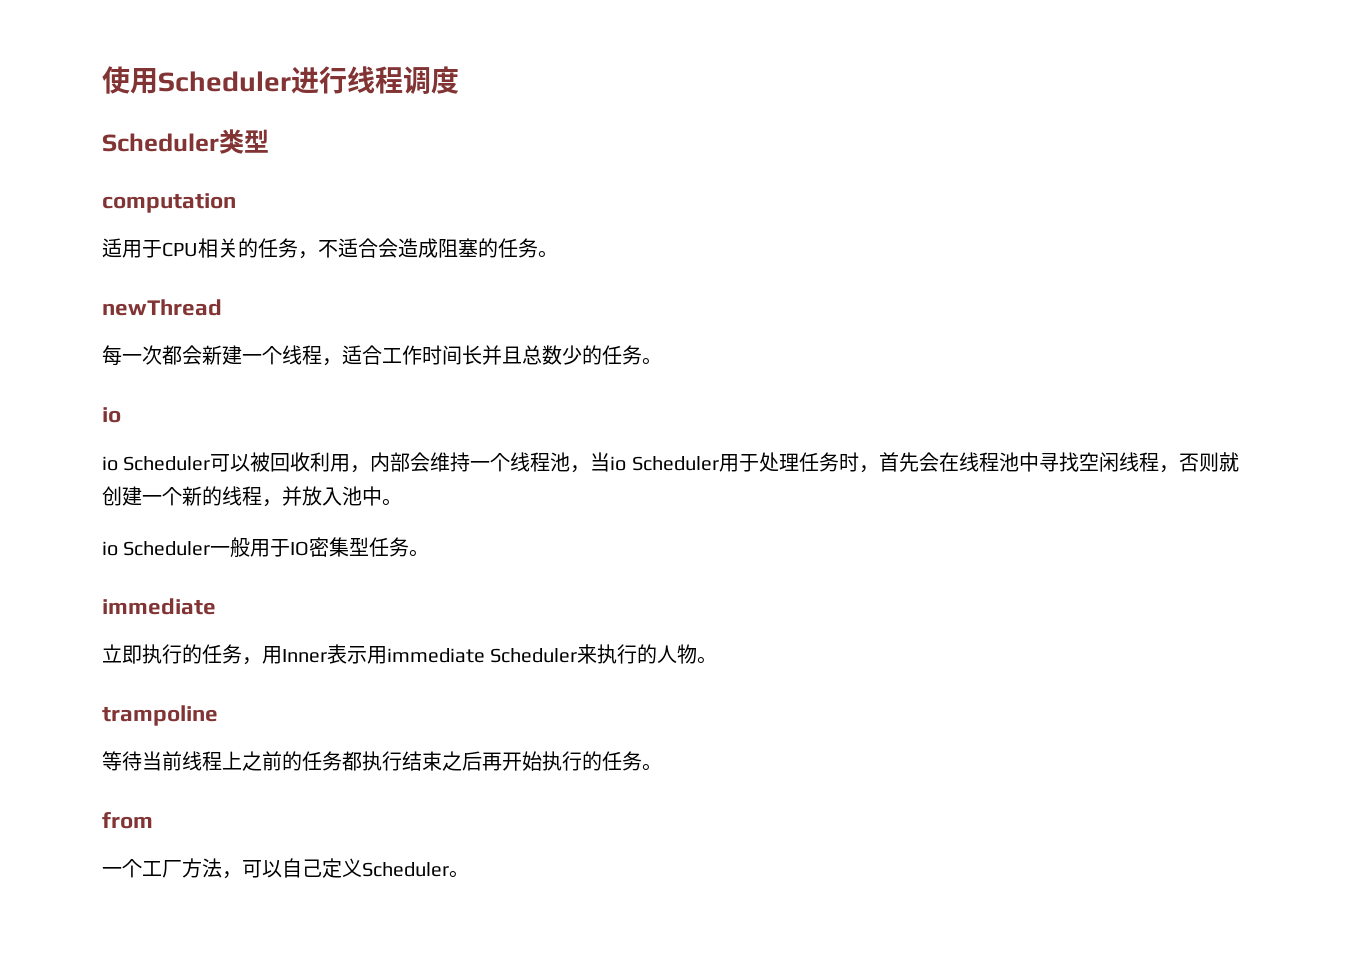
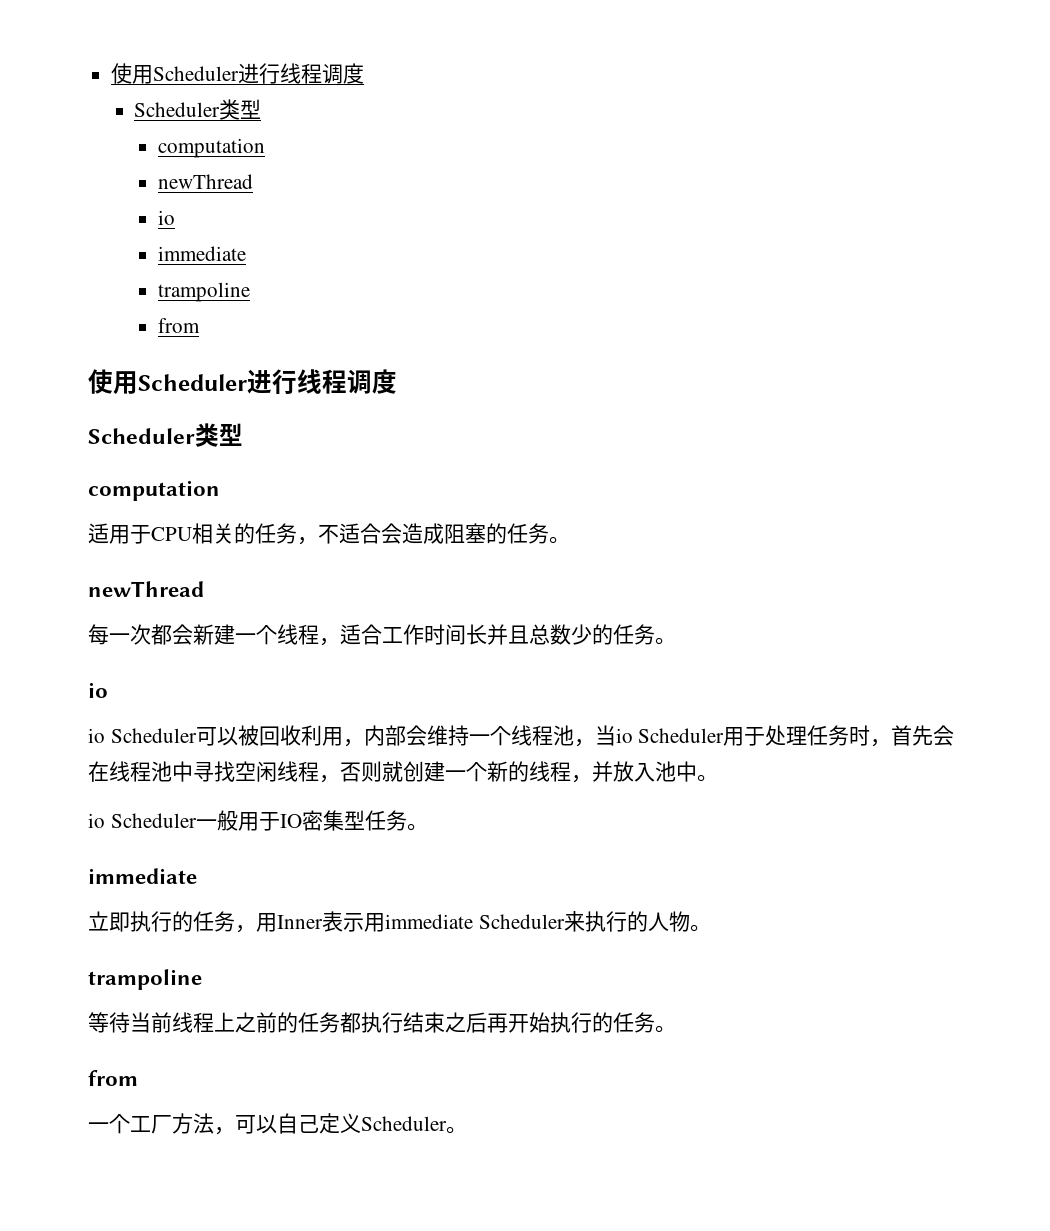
[102,66,459,94] [102,129,269,154] [102,193,236,213] 使用Scheduler进行线程调度 // Scheduler类型 // computation -> [111,63,365,84] [134,99,262,120] [157,138,265,158] [157,174,253,189] [157,210,175,225] [157,246,246,261] [157,282,250,302] [157,318,200,333] [88,369,397,395] [88,423,243,447] [88,480,220,501] 使用Scheduler进行线程调度 // Scheduler类型 // computation // newThread // io // immediate // trampoline // from // 使用Scheduler进行线程调度 // Scheduler类型 // computation

